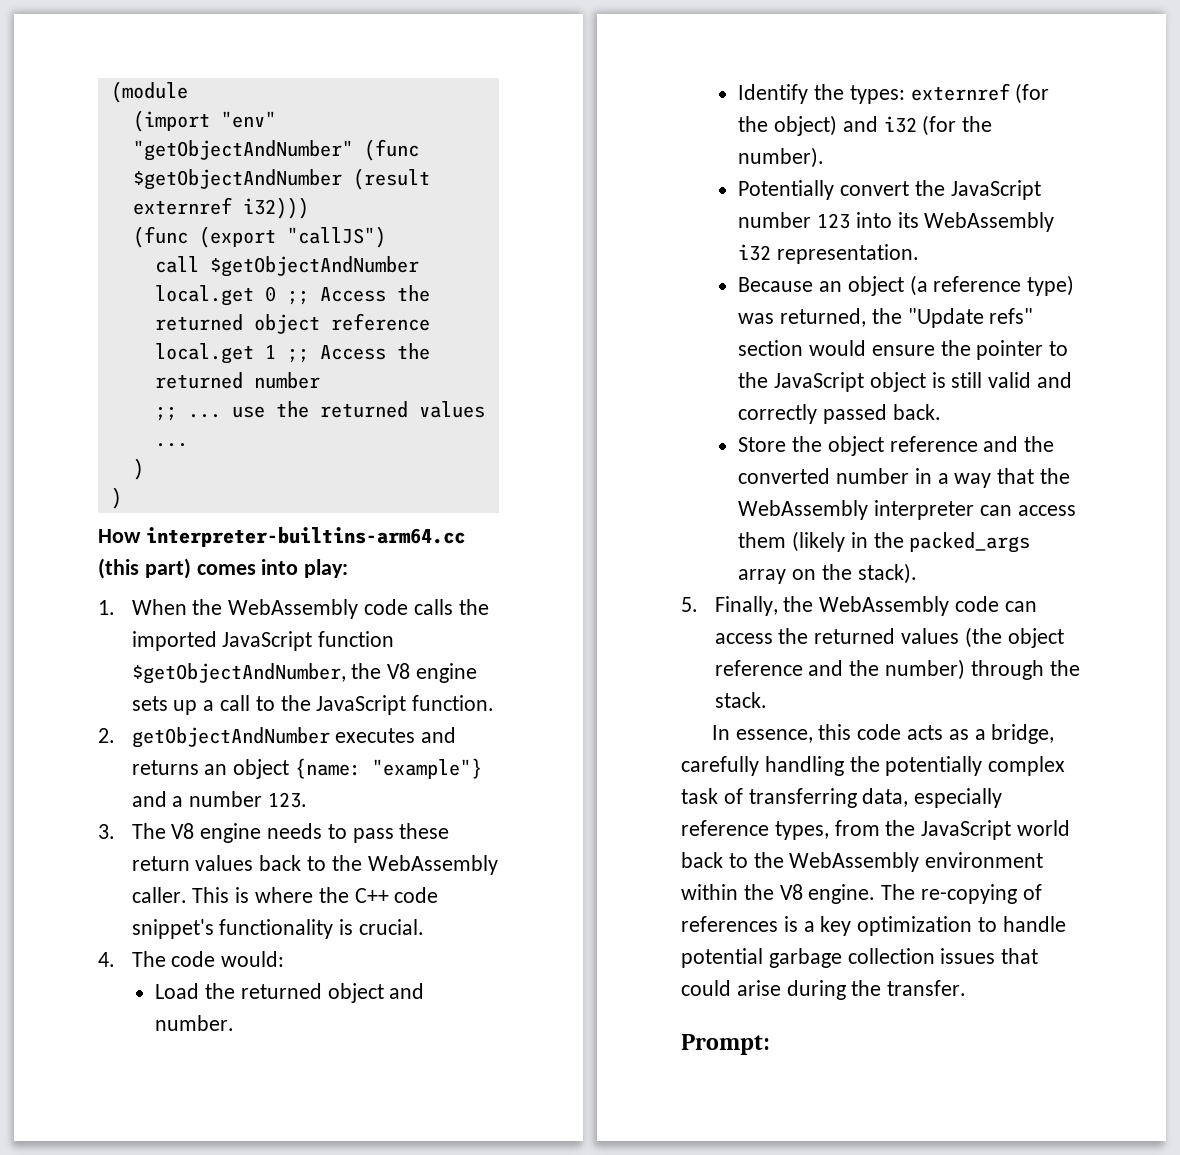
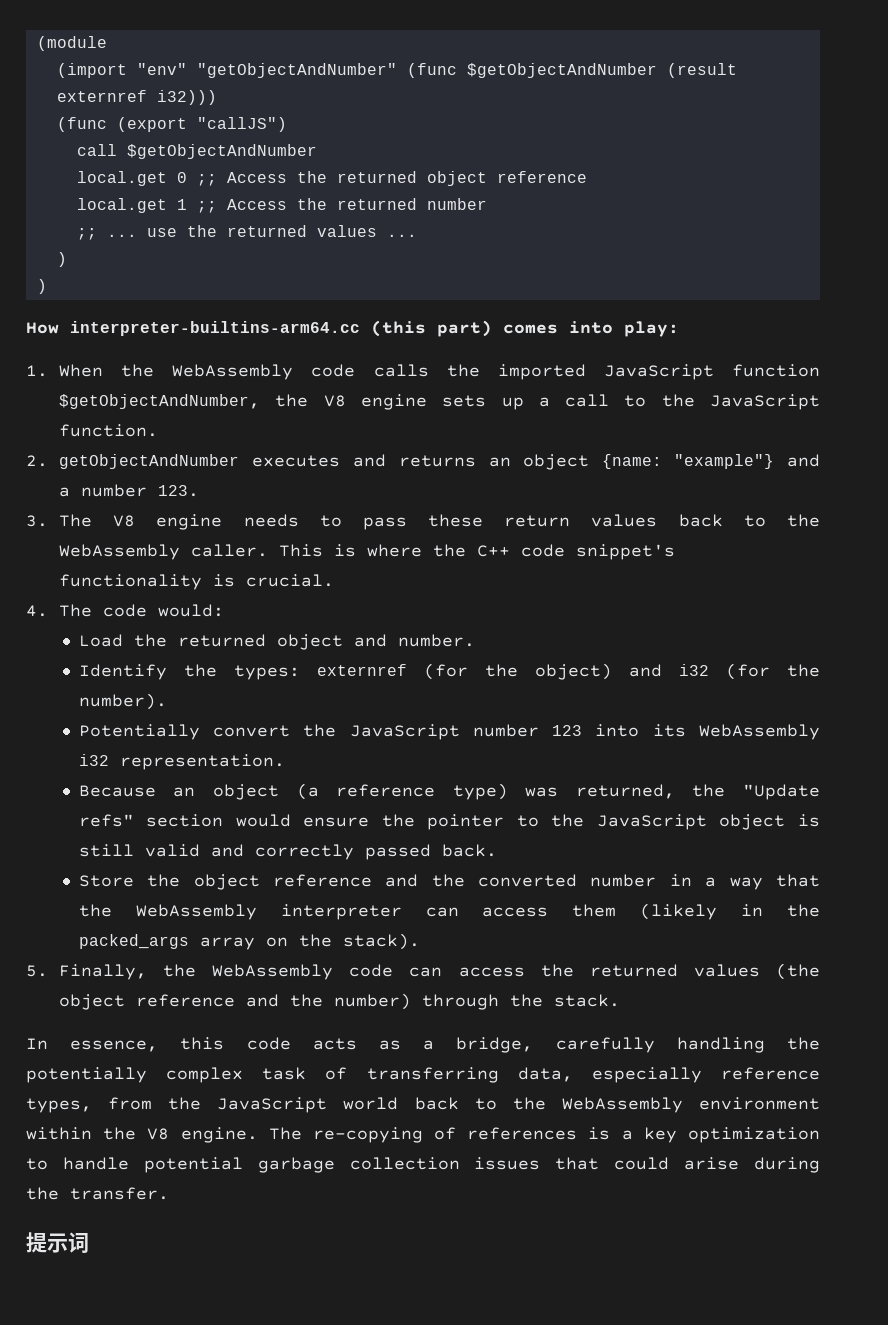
[681,1034,770,1055] Prompt: -> [26,1232,89,1253] 提示词

